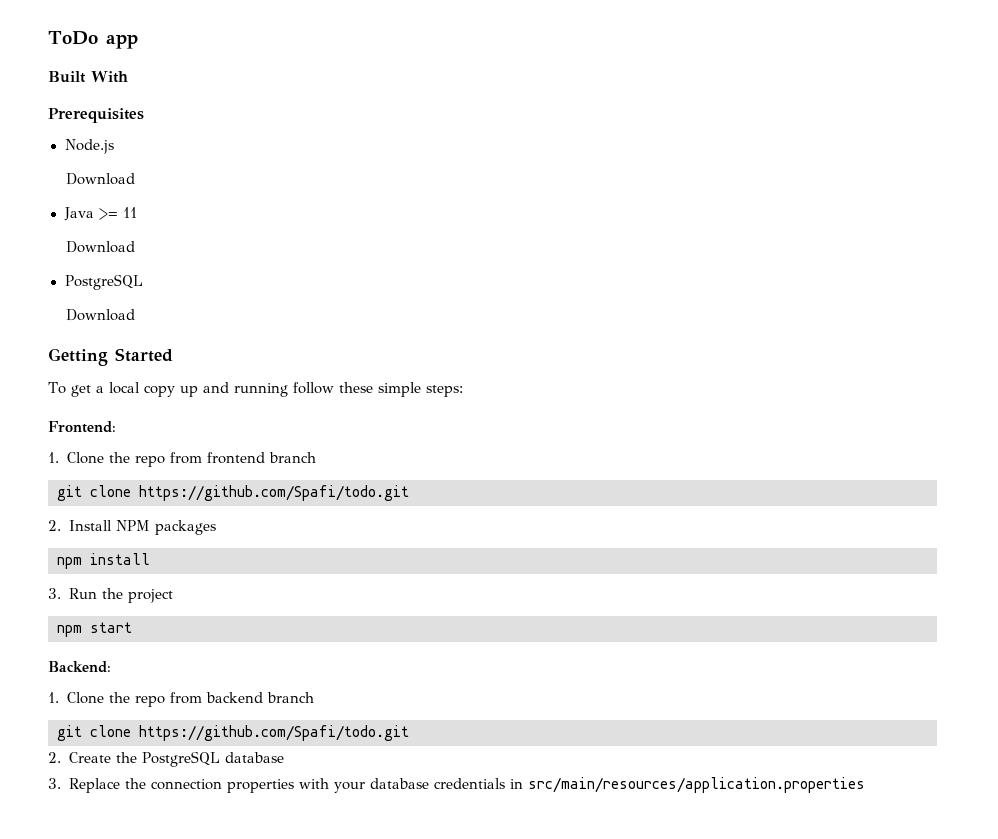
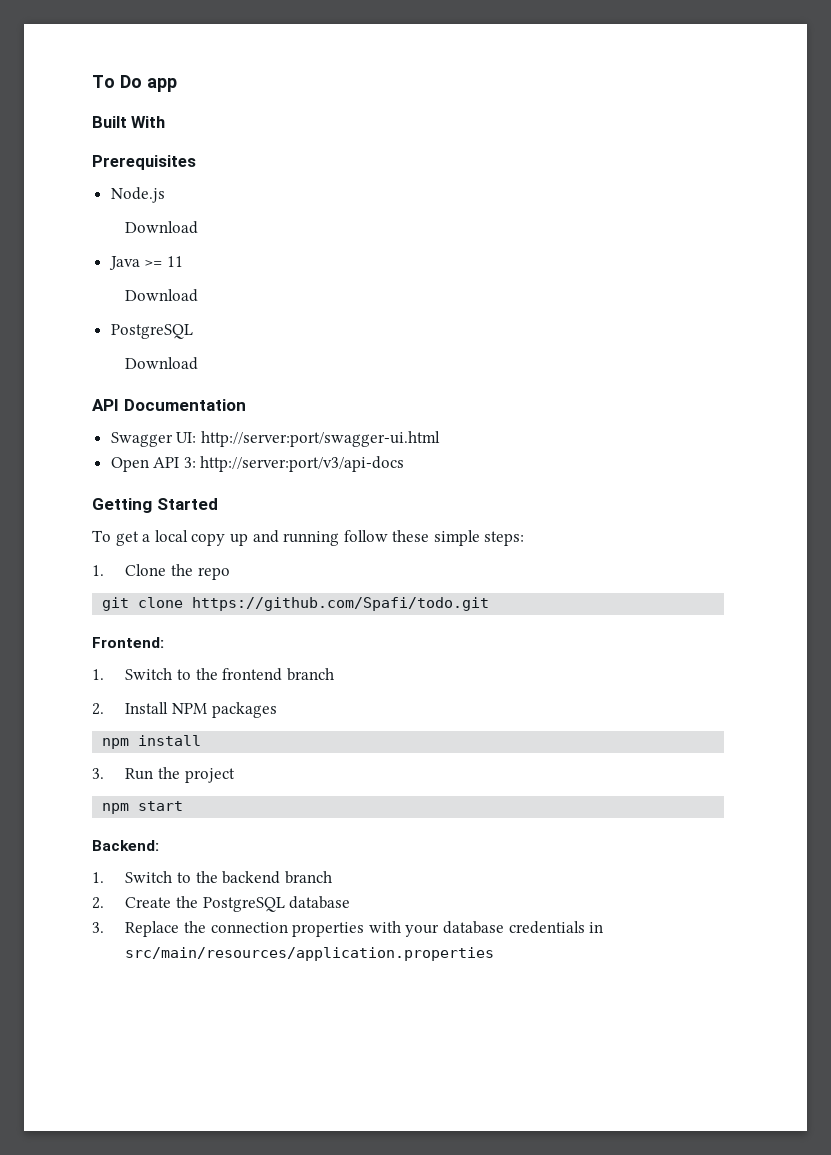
[48,31,98,45] ToDo -> [92,75,142,88] To Do
(135, 315) none -> [92,399,246,411] [110,431,440,447] [110,456,405,472] // API Documentation // Swagger UI: http://server:port/swagger-ui.html // Open API 3: http://server:port/v3/api-docs
[48,421,116,433] [48,452,316,467] [57,485,409,501] // Frontend: // 1. Clone the repo from frontend branch // git clone https://github.com/Spafi/todo.git -> [92,564,230,580] [102,597,490,611] [92,637,164,648] [92,668,334,681] // 1. Clone the repo // git clone https://github.com/Spafi/todo.git // Frontend: // 1. Switch to the frontend branch
[66,692,202,707] Clone the repo from -> [125,871,218,883] Switch to the
[57,725,409,741] // git clone https://github.com/Spafi/todo.git -> (332, 877) none

